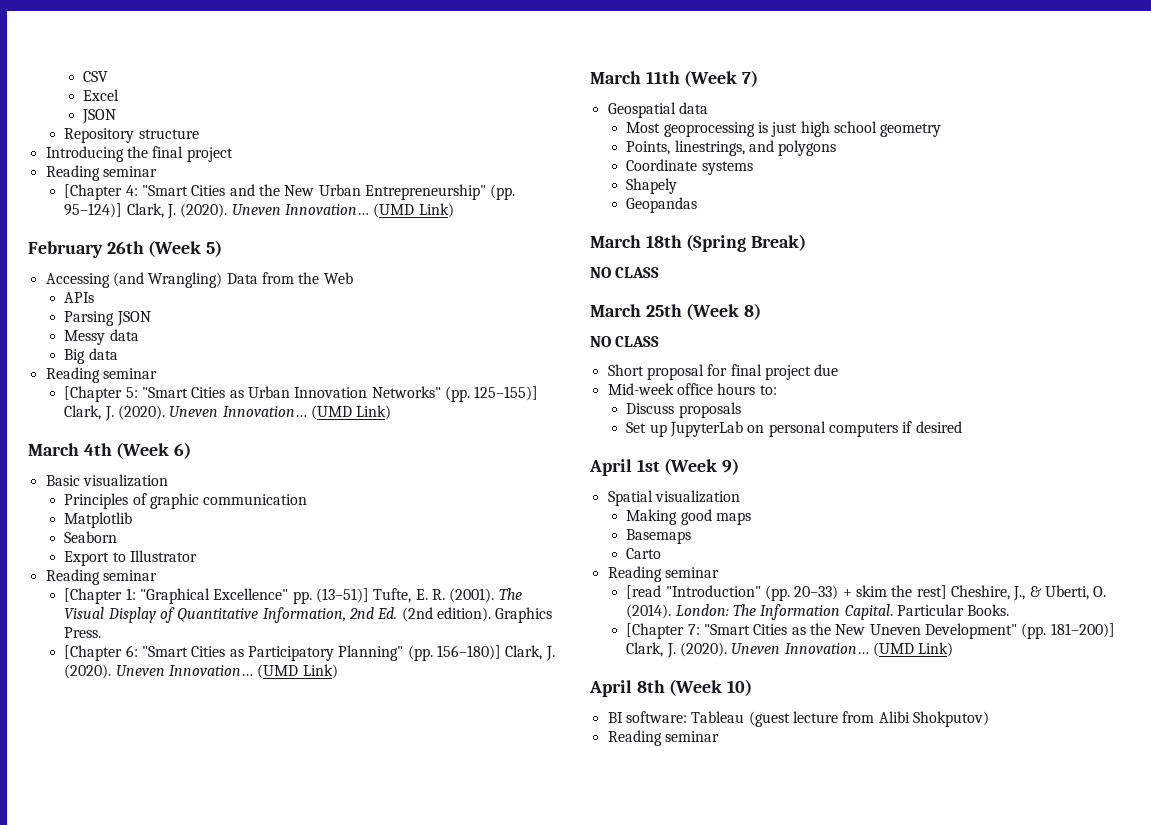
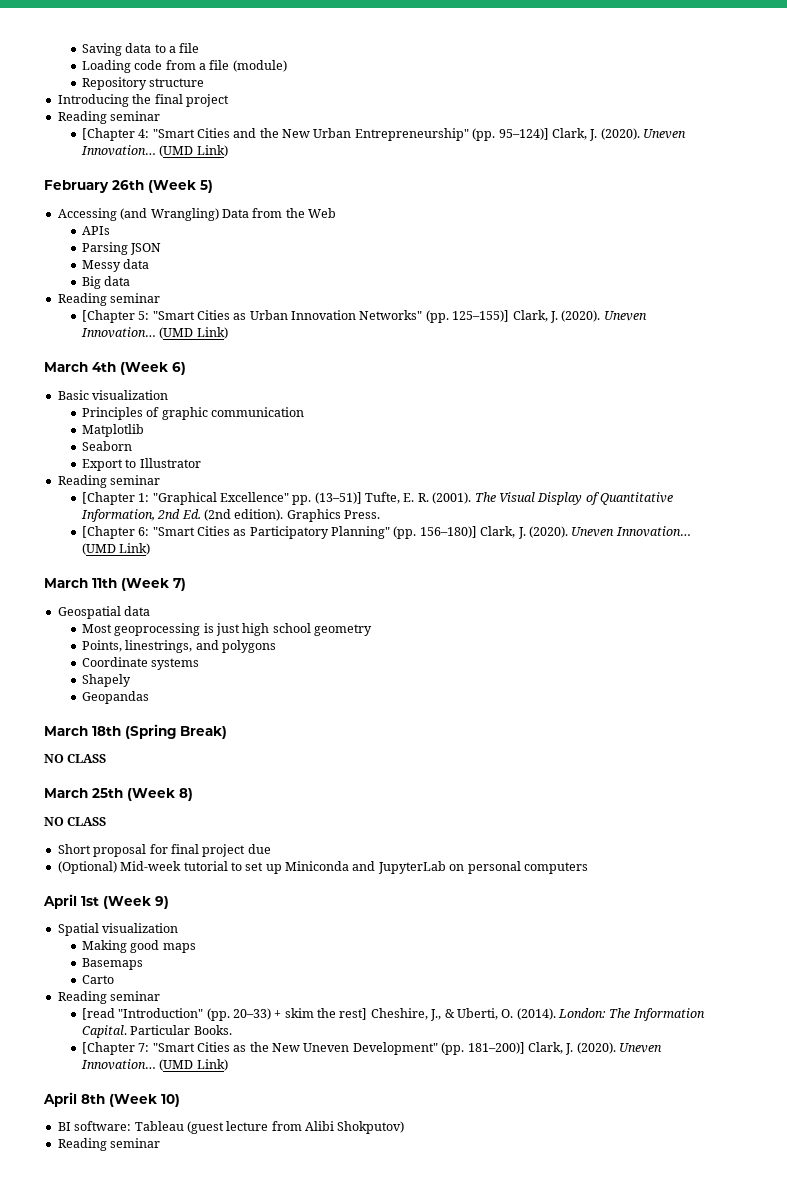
[83,71,109,82] [83,89,120,101] [82,109,117,124] CSV // Excel // JSON -> [81,43,200,56] [81,60,287,73] Saving data to a file // Loading code from a file (module)
[607,383,777,395] [626,402,741,418] [626,422,667,437] Mid-week office hours to: // Discuss proposals // Set up -> [57,861,376,874] (Optional) Mid-week tutorial to set up Miniconda and
[902,421,962,433] if desired -> (588, 868) none

